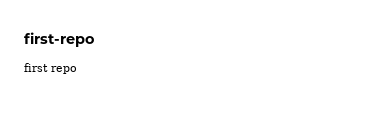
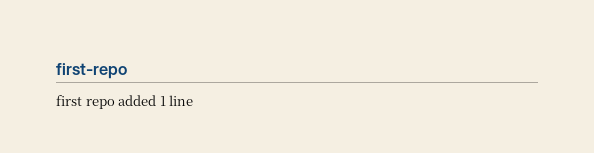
(77, 70) none -> [118,95,194,106] added 1 line

